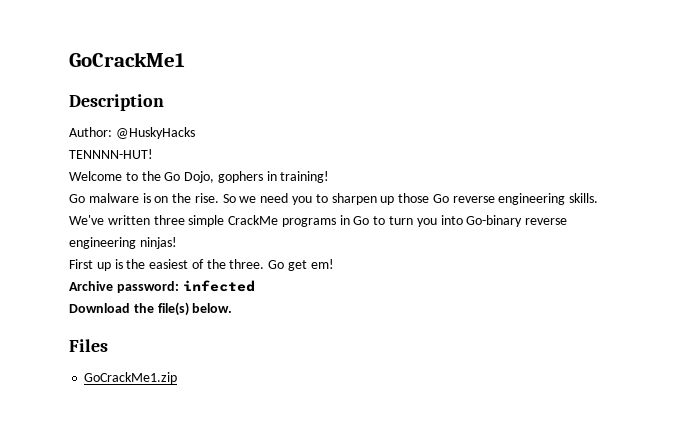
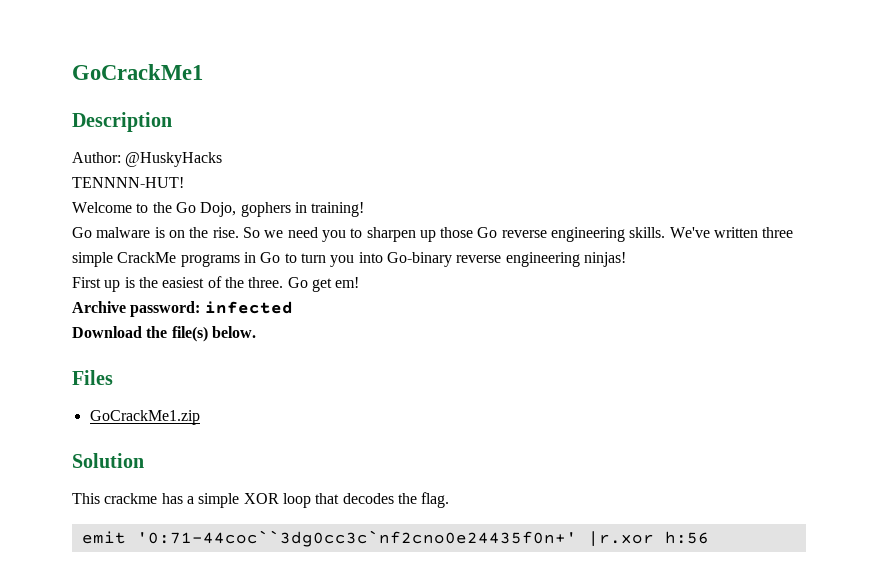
(178, 378) none -> [72,453,144,468] [72,492,450,508] [81,530,709,547] // Solution // This crackme has a simple XOR loop that decodes the flag. // emit '0:71-44coc``3dg0cc3c`nf2cno0e24435f0n+' |r.xor h:56

